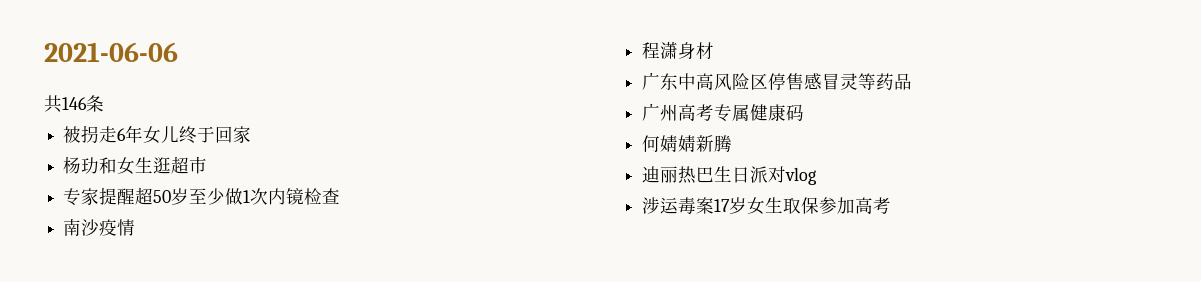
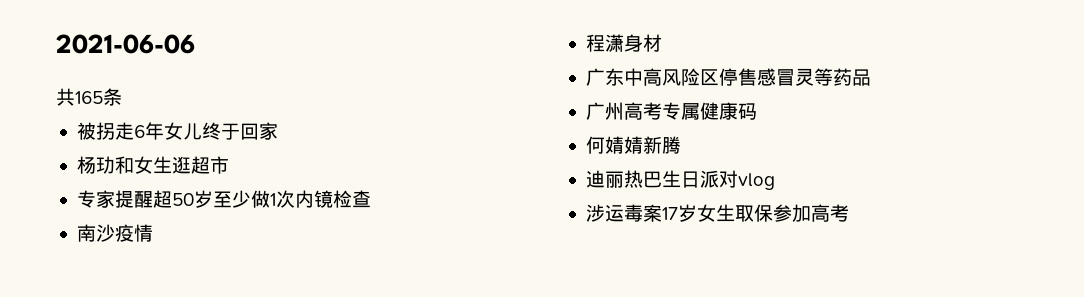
[62,97,87,110] 146 -> [75,91,103,104] 165

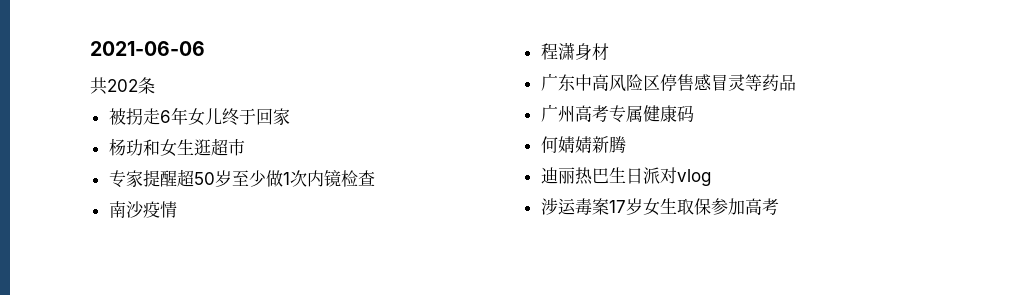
[75,91,103,104] 165 -> [107,79,138,92] 202

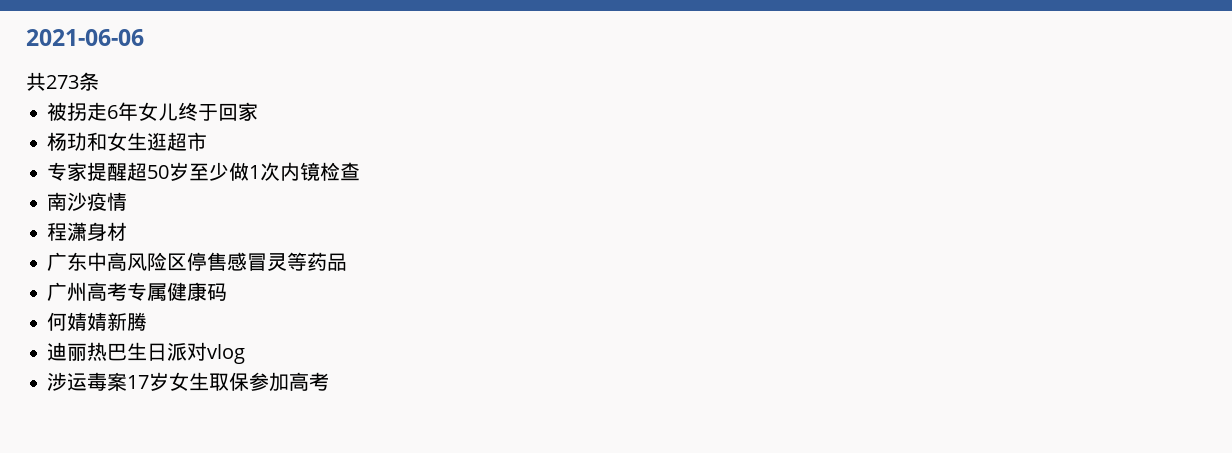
[107,79,138,92] 202 -> [46,75,79,89] 273

